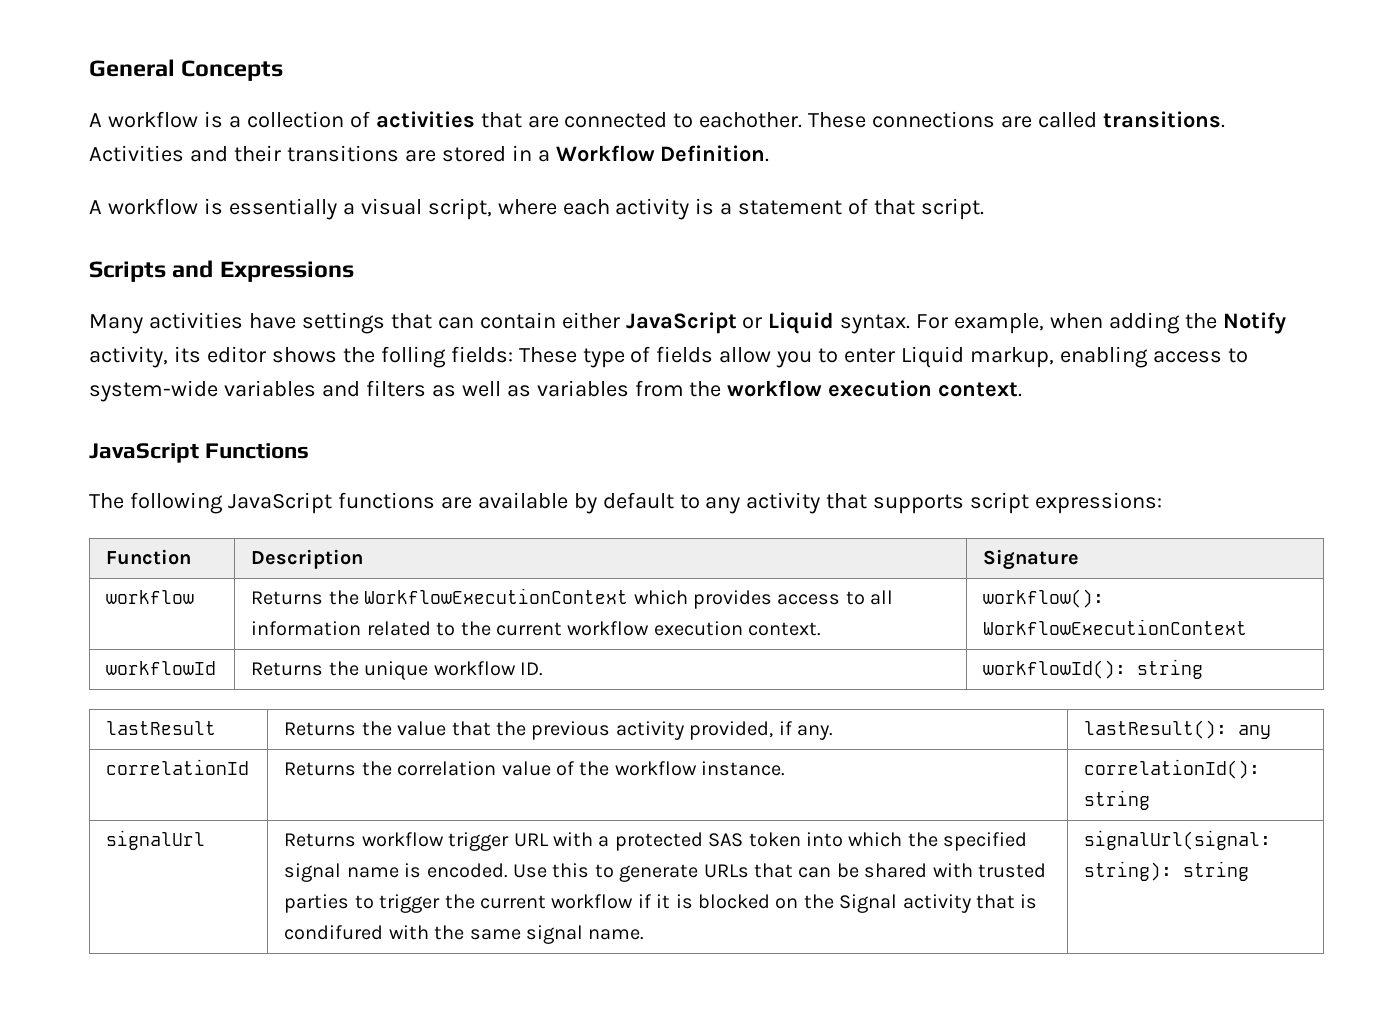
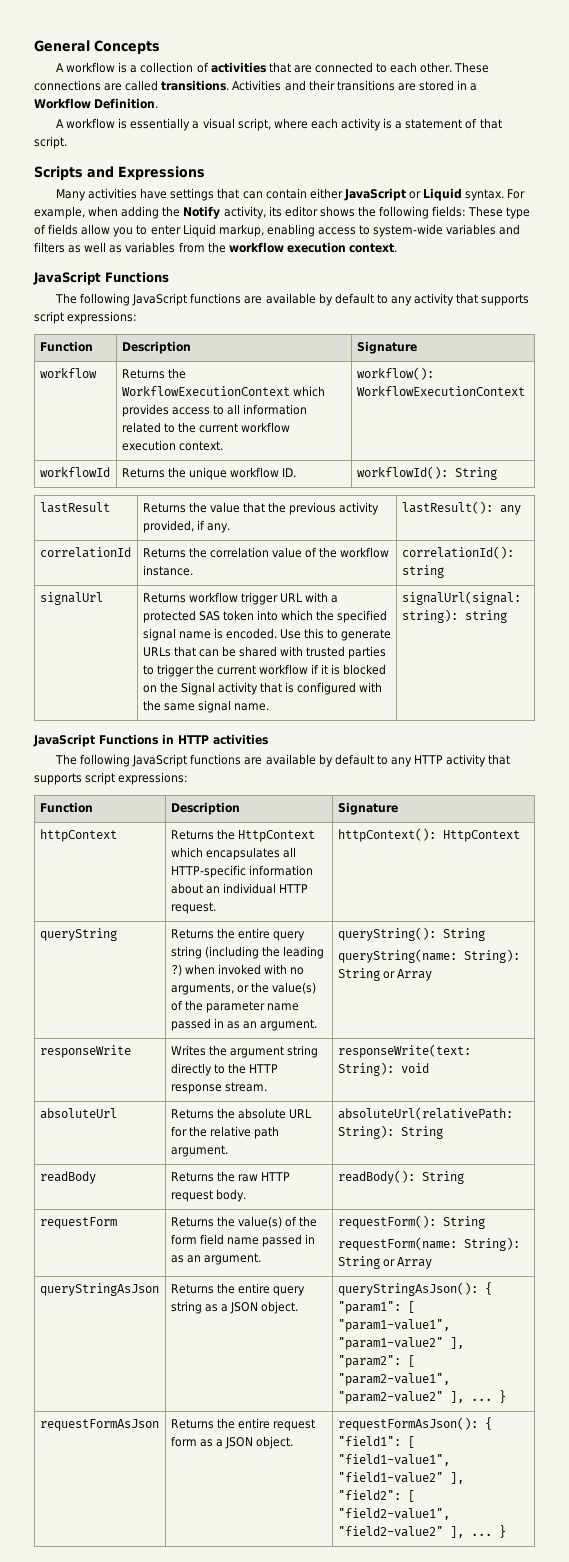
[699,112,803,128] eachother. -> [390,62,453,73] each other.
[380,346,446,368] folling -> [379,206,430,219] following
[1137,659,1204,679] string -> [454,467,497,480] String
[284,925,384,940] condifured -> [297,682,357,695] configured
(1250, 871) none -> [33,734,268,747] [55,754,511,767] [34,772,189,785] [39,802,93,813] [170,802,240,815] [337,802,398,815] [39,829,117,842] [170,829,315,842] [170,847,296,860] [170,865,313,878] [170,883,308,894] [170,902,216,914] [337,828,520,842] [39,928,117,941] [170,928,305,941] [170,946,324,959] [170,964,304,976] [170,982,316,995] [170,1000,299,1013] [170,1018,317,1031] [337,927,485,941] [337,949,520,963] [337,968,432,981] [39,1045,131,1058] [170,1045,318,1058] [170,1063,278,1076] [170,1082,267,1094] [337,1044,471,1058] [337,1062,429,1076] [39,1108,117,1119] [170,1108,311,1119] [170,1126,279,1139] [170,1145,228,1157] [337,1107,513,1120] [337,1125,443,1139] [39,1171,96,1184] [170,1171,290,1182] [170,1189,246,1202] [337,1170,464,1184] [39,1217,117,1229] [170,1216,317,1228] [170,1234,315,1247] [170,1253,261,1265] [337,1215,485,1229] [337,1237,520,1251] [337,1256,432,1269] [39,1283,159,1296] [170,1283,305,1296] [170,1301,298,1314] [337,1282,492,1296] [337,1301,415,1314] [337,1319,450,1332] [337,1337,464,1350] [337,1355,415,1368] [337,1373,450,1386] [337,1390,506,1404] [39,1419,159,1431] [170,1418,315,1431] [170,1436,293,1449] [337,1417,492,1431] [337,1436,415,1448] [337,1454,450,1466] [337,1472,464,1484] [337,1490,415,1502] [337,1508,450,1520] [337,1525,506,1538] // JavaScript Functions in HTTP activities // The following JavaScript functions are available by default to any HTTP activity that supports script expressions: // Function | Description | Signature // httpContext | Returns the HttpContext which encapsulates all HTTP-specific information about an individual HTTP request. | httpContext(): HttpContext // queryString | Returns the entire query string (including the leading ?) when invoked with no arguments, or the value(s) of the parameter name passed in as an argument. | queryString(): String // queryString(name: String): String or Array // responseWrite | Writes the argument string directly to the HTTP response stream. | responseWrite(text: String): void // absoluteUrl | Returns the absolute URL for the relative path argument. | absoluteUrl(relativePath: String): String // readBody | Returns the raw HTTP request body. | readBody(): String // requestForm | Returns the value(s) of the form field name passed in as an argument. | requestForm(): String // requestForm(name: String): String or Array // queryStringAsJson | Returns the entire query string as a JSON object. | queryStringAsJson(): { "param1": [ "param1-value1", "param1-value2" ], "param2": [ "param2-value1", "param2-value2" ], ... } // requestFormAsJson | Returns the entire request form as a JSON object. | requestFormAsJson(): { "field1": [ "field1-value1", "field1-value2" ], "field2": [ "field2-value1", "field2-value2" ], ... }

